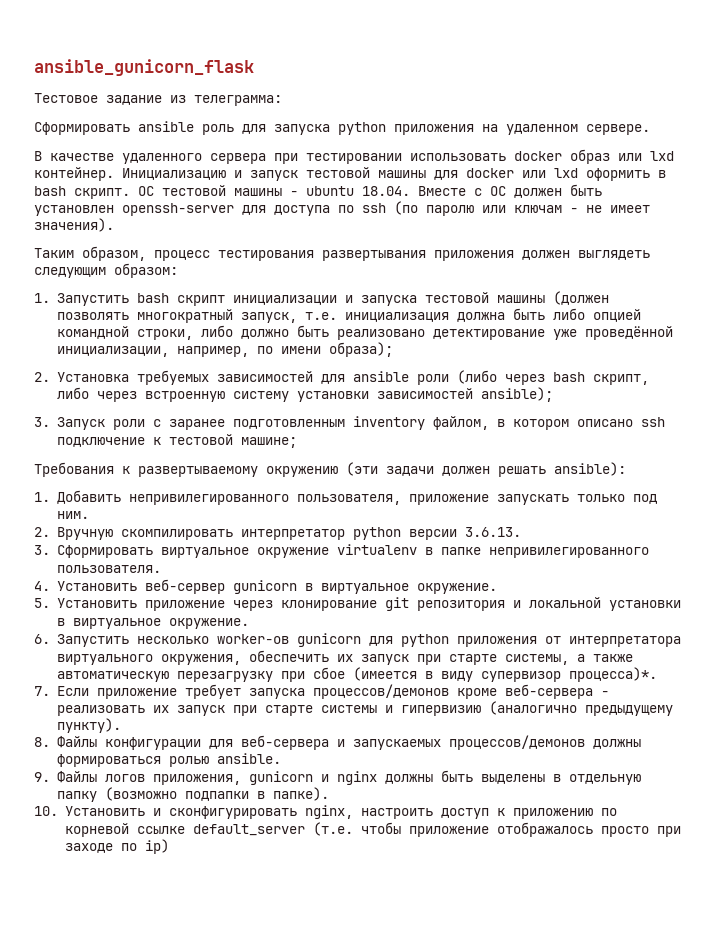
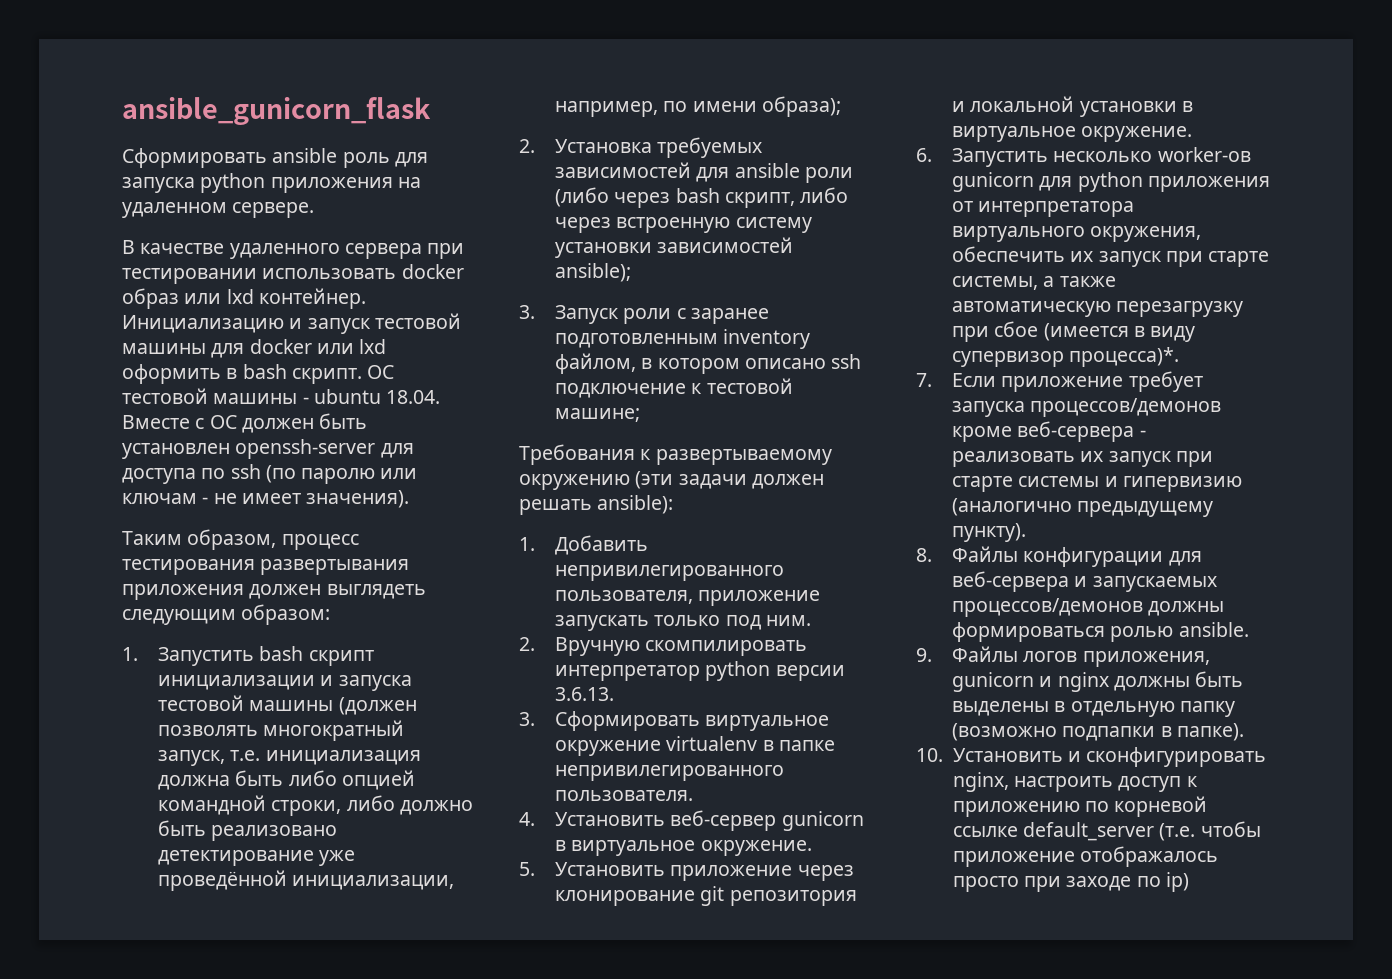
[34,93,282,106] // Тестовое задание из телеграмма: -> (431, 111) none

